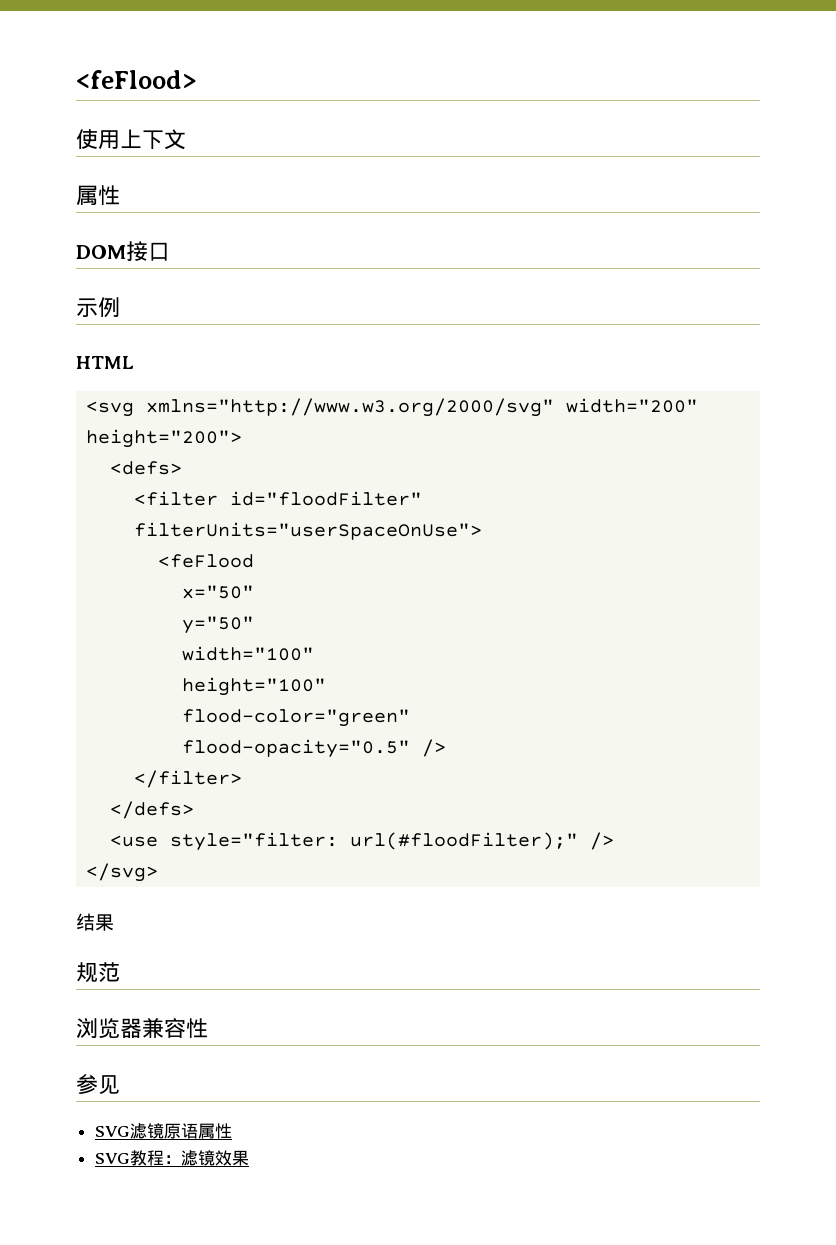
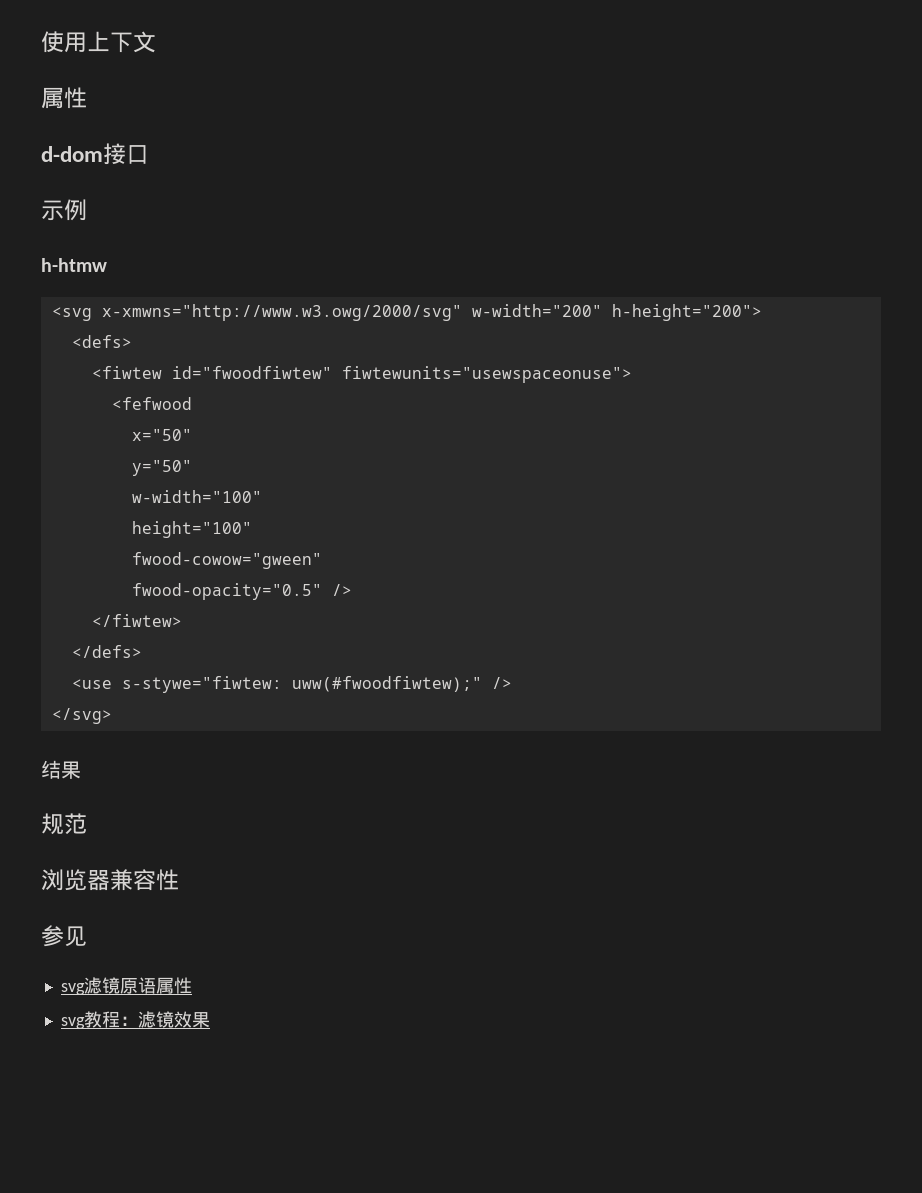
[76,70,197,89] <feFlood> // -> (41, 42) none
[76,245,126,259] DOM -> [41,146,103,162] d-dom
[76,356,134,369] HTML -> [41,258,107,272] h-htmw
[146,398,699,417] [86,429,243,448] [110,461,183,475] [134,491,423,506] [134,522,483,540] [158,554,255,568] xmlns="http://www.w3.org/2000/svg" width="200" height="200"> // <defs> // <filter id="floodFilter" filterUnits="userSpaceOnUse"> // <feFlood -> [101,304,762,321] [71,335,132,348] [91,366,632,383] [111,397,192,410] x-xmwns="http://www.w3.owg/2000/svg" w-width="200" h-height="200"> // <defs> // <fiwtew id="fwoodfiwtew" fiwtewunits="usewspaceonuse"> // <fefwood
[182,646,315,661] width="100" -> [131,490,262,503] w-width="100"
[182,709,411,727] [182,739,447,758] [134,770,243,788] flood-color="green" // flood-opacity="0.5" /> // </filter> -> [131,552,322,569] [131,583,352,600] [91,614,182,627] fwood-cowow="gween" // fwood-opacity="0.5" /> // </fiwtew>
[170,832,579,851] style="filter: url(#floodFilter);" -> [121,676,482,693] s-stywe="fiwtew: uww(#fwoodfiwtew);"
[94,1126,130,1137] SVG -> [60,983,85,995] svg
[94,1153,130,1164] SVG -> [60,1017,85,1029] svg

